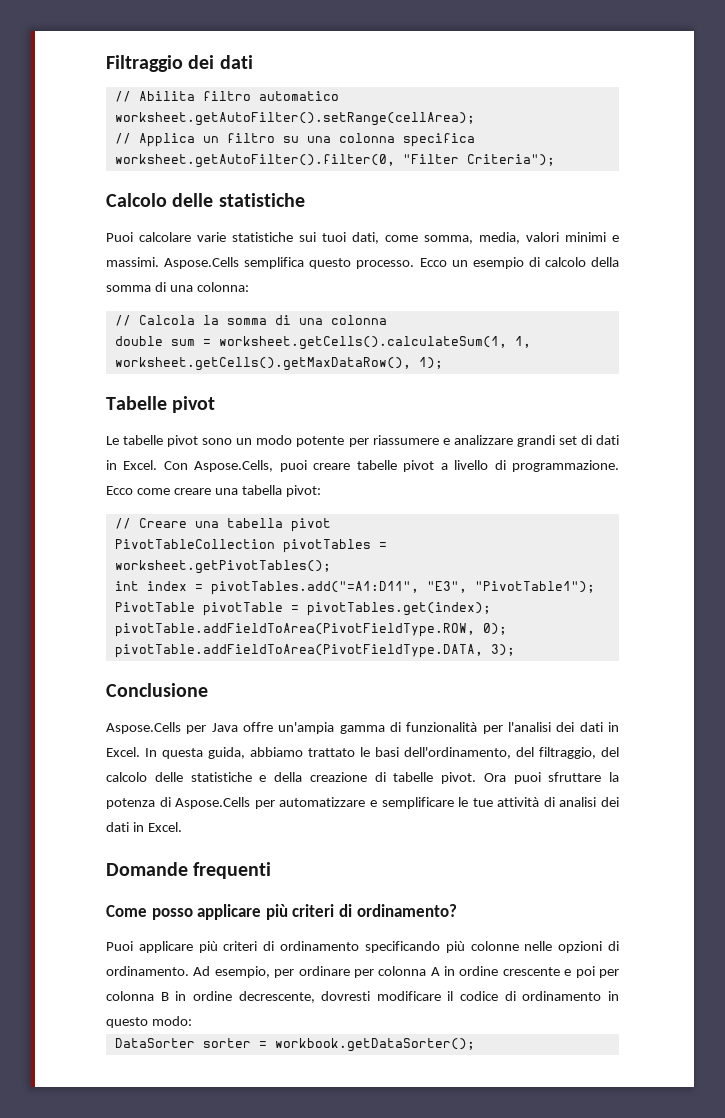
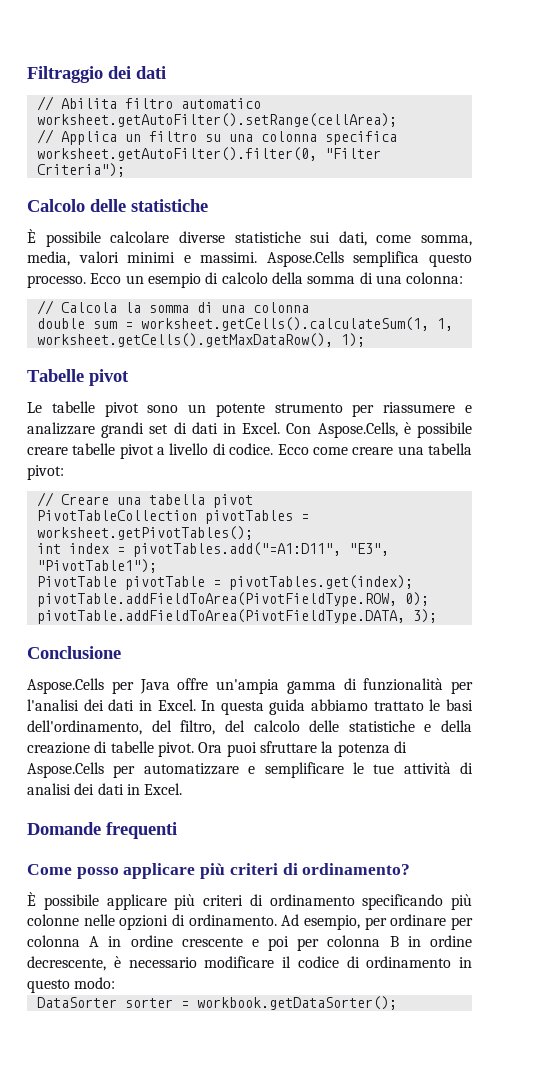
[106,232,226,242] Puoi calcolare varie -> [27,229,225,247] È possibile calcolare diverse
[322,232,346,242] tuoi -> (331, 237) none
[256,435,345,447] modo potente -> [215,403,343,417] potente strumento
[279,460,307,472] puoi -> [403,422,472,438] è possibile
[511,460,619,472] programmazione. -> [229,443,274,455] codice.
[208,747,245,759] guida, -> [269,699,306,715] guida
[539,747,596,759] filtraggio, -> [180,720,216,735] filtro,
[106,941,133,951] Puoi -> [27,892,99,910] È possibile
[321,991,371,1001] dovresti -> [113,956,197,968] è necessario

